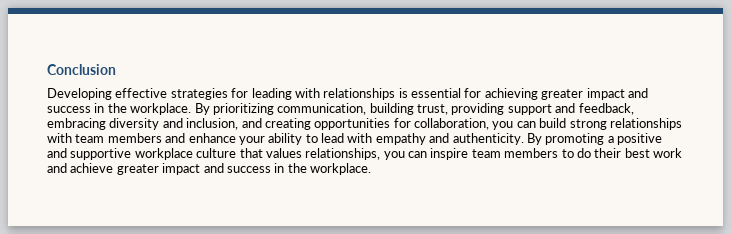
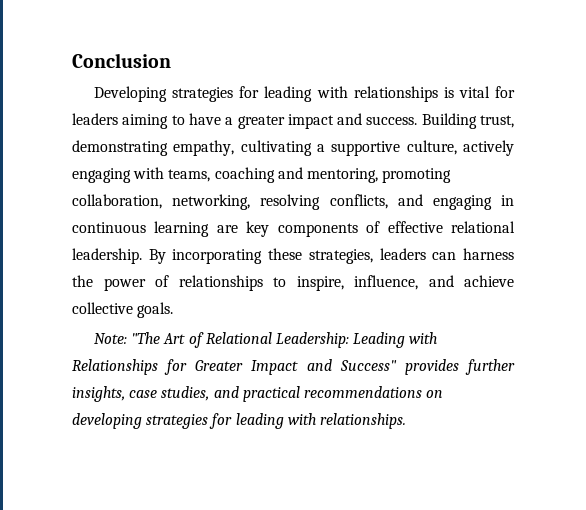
[115,88,168,98] effective -> (168, 94) none
[411,88,648,100] [47,103,634,115] [47,118,682,130] [47,133,662,145] [47,148,682,160] [47,163,371,175] essential for achieving greater impact and success in the workplace. By prioritizing communication, building trust, providing support and feedback, embracing diversity and inclusion, and creating opportunities for collaboration, you can build strong relationships with team members and enhance your ability to lead with empathy and authenticity. By promoting a positive and supportive workplace culture that values relationships, you can inspire team members to do their best work and achieve greater impact and success in the workplace. -> [458,86,515,98] [72,113,514,129] [72,140,514,156] [72,167,452,183] [72,194,514,210] [72,221,515,237] [72,248,514,264] [72,275,514,291] [72,302,174,318] [94,332,438,348] [72,359,515,375] [72,386,444,402] [72,413,406,429] vital for leaders aiming to have a greater impact and success. Building trust, demonstrating empathy, cultivating a supportive culture, actively engaging with teams, coaching and mentoring, promoting collaboration, networking, resolving conflicts, and engaging in continuous learning are key components of effective relational leadership. By incorporating these strategies, leaders can harness the power of relationships to inspire, influence, and achieve collective goals. // Note: "The Art of Relational Leadership: Leading with Relationships for Greater Impact and Success" provides further insights, case studies, and practical recommendations on developing strategies for leading with relationships.

